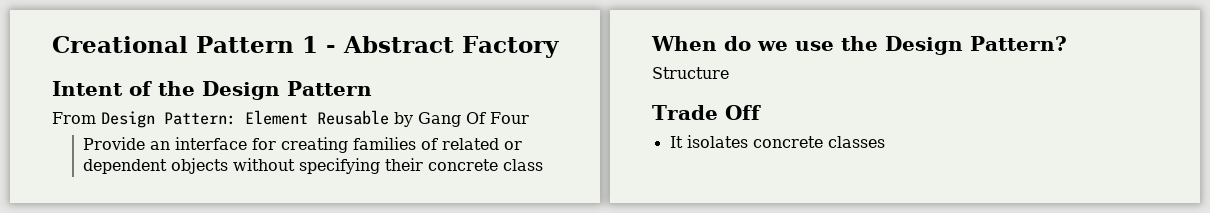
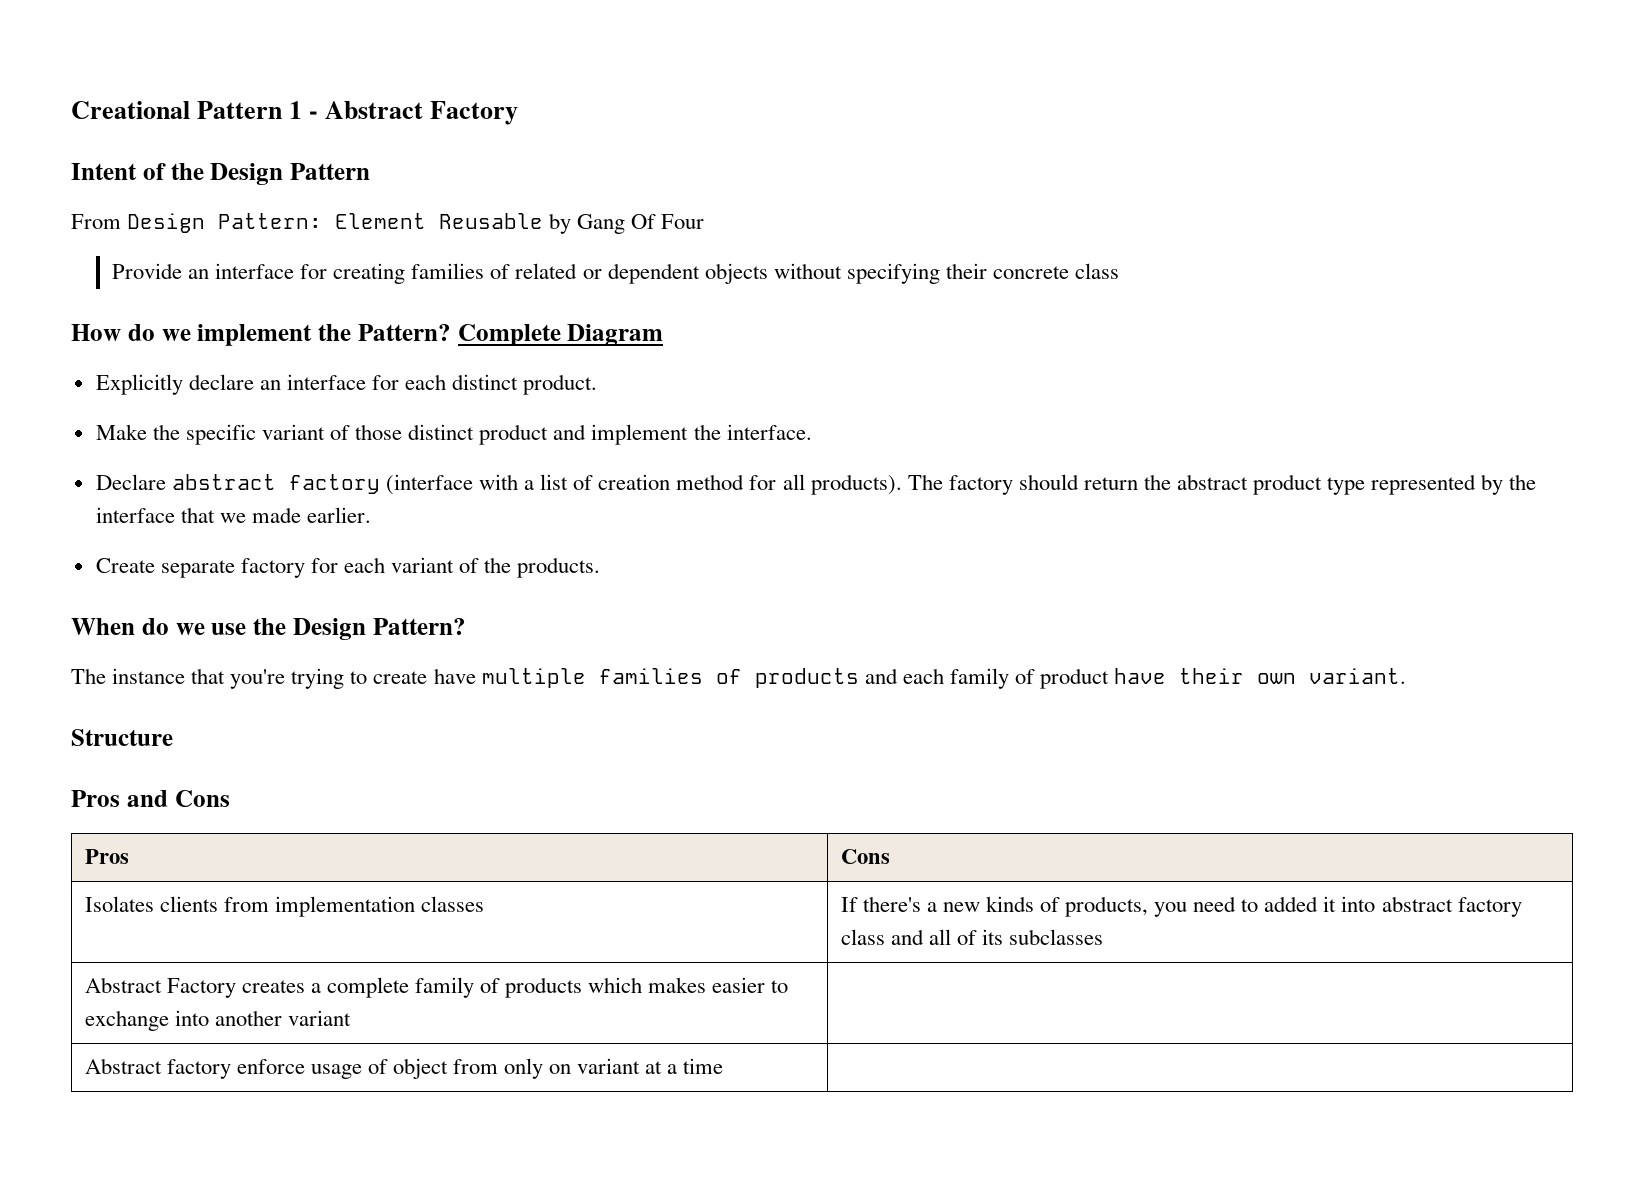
(543, 165) none -> [71,324,664,346] [95,374,598,395] [95,424,812,445] [95,474,1537,495] [95,507,372,523] [95,557,601,578] // How do we implement the Pattern? Complete Diagram // Explicitly declare an interface for each distinct product. // Make the specific variant of those distinct product and implement the interface. // Declare abstract factory (interface with a list of creation method for all products). The factory should return the abstract product type represented by the interface that we made earlier. // Create separate factory for each variant of the products.
[652,67,729,79] [652,105,761,120] [669,135,885,148] Structure // Trade Off // It isolates concrete classes -> [71,668,1407,689] [71,729,173,746] [71,790,230,807] [84,849,129,864] [840,849,890,864] [84,896,484,917] [840,896,1522,917] [840,929,1103,945] [84,977,789,998] [84,1010,351,1031] [84,1058,724,1079] The instance that you're trying to create have multiple families of products and each family of product have their own variant. // Structure // Pros and Cons // Pros | Cons // Isolates clients from implementation classes | If there's a new kinds of products, you need to added it into abstract factory class and all of its subclasses // Abstract Factory creates a complete family of products which makes easier to exchange into another variant | // Abstract factory enforce usage of object from only on variant at a time |

